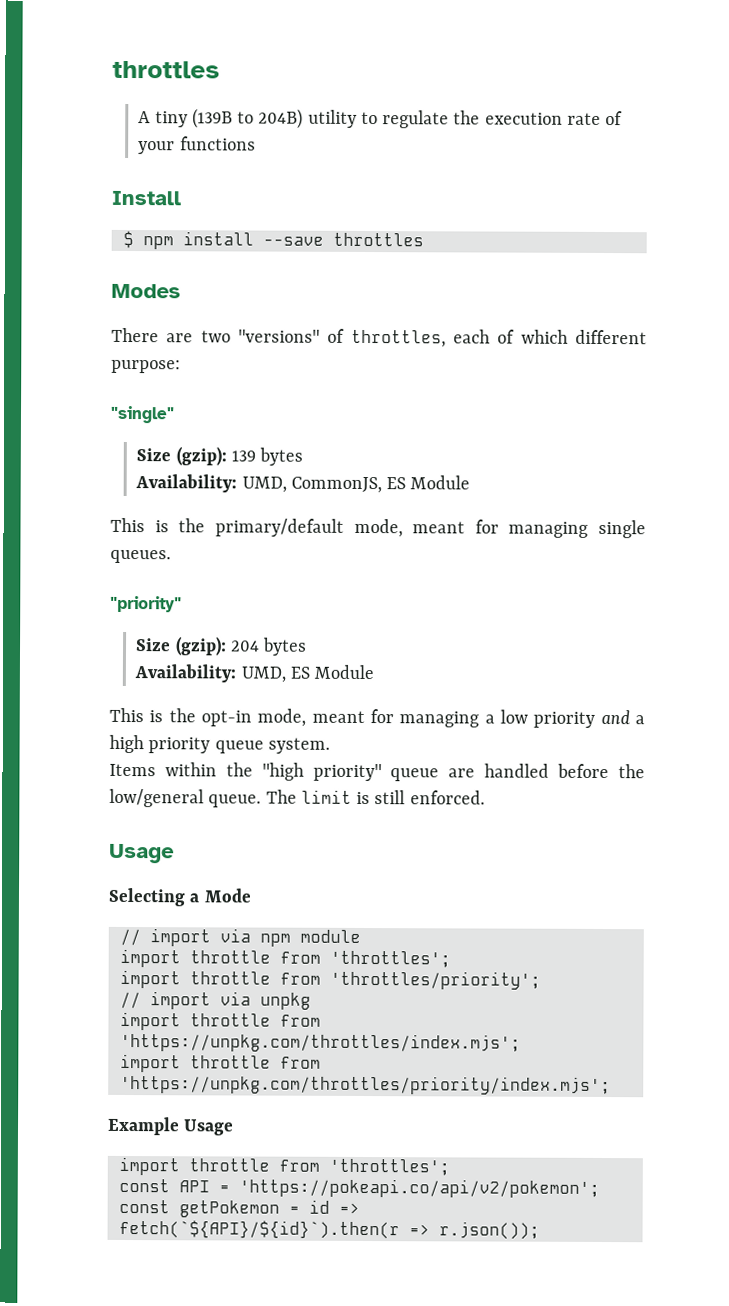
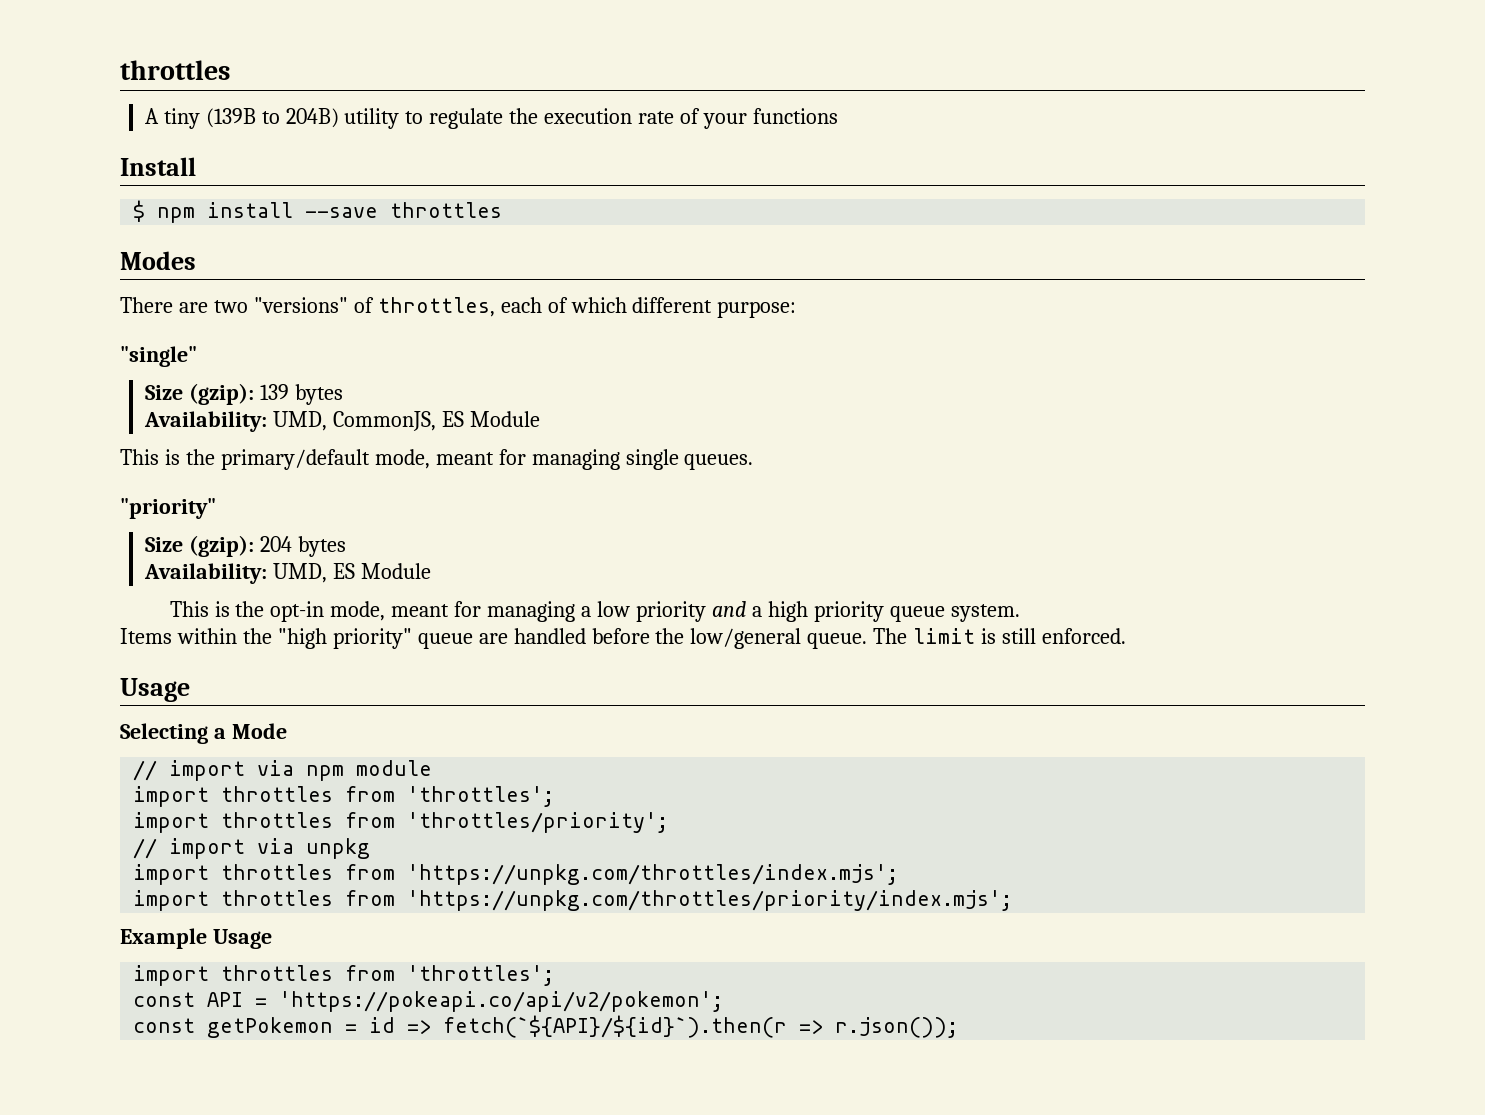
[189,950,271,964] throttle -> [221,786,334,802] throttles
[189,971,271,985] throttle -> [221,812,334,828] throttles
[189,1013,271,1027] throttle -> [221,864,334,880] throttles
[189,1055,271,1069] throttle -> [221,890,334,906] throttles
[188,1158,270,1172] throttle -> [221,965,334,981] throttles

